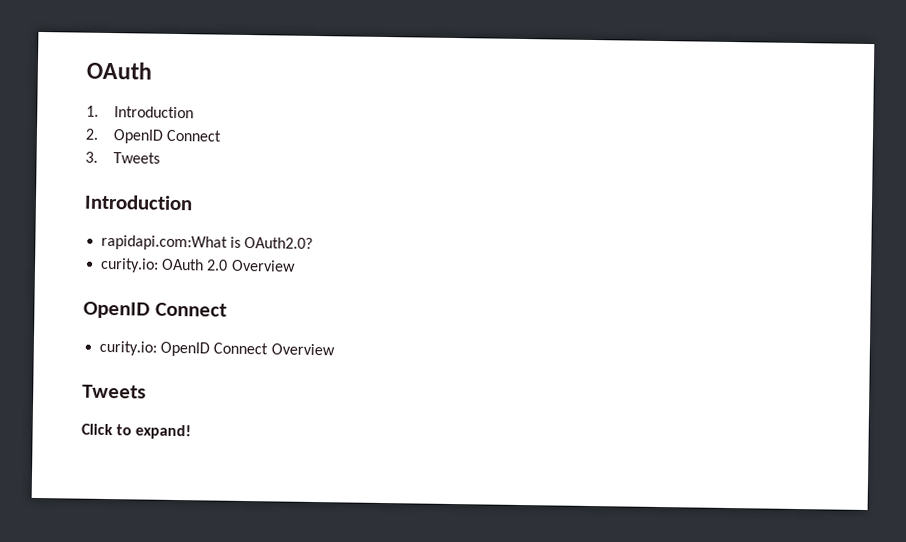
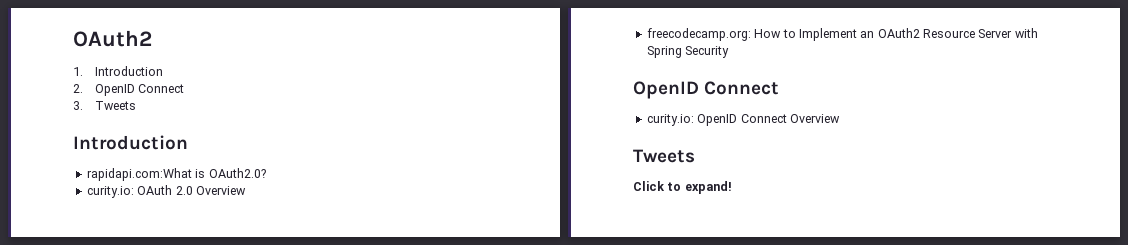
[86,61,152,80] OAuth -> [73,30,152,47] OAuth2
(296, 265) none -> [646,28,1038,41] [646,46,730,58] // freecodecamp.org: How to Implement an OAuth2 Resource Server with Spring Security

